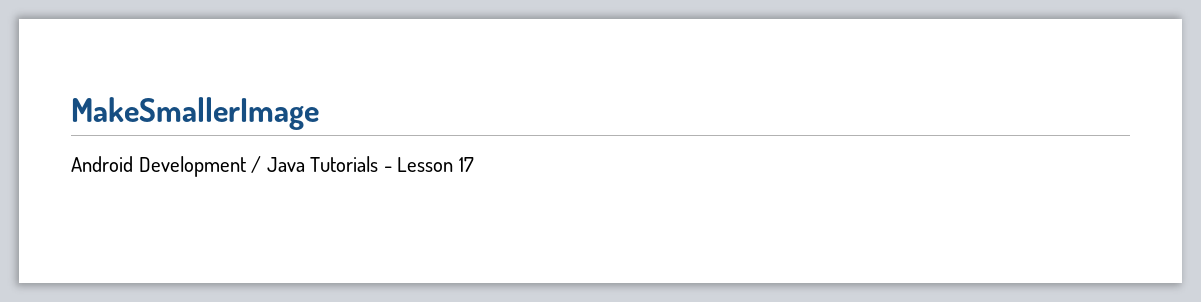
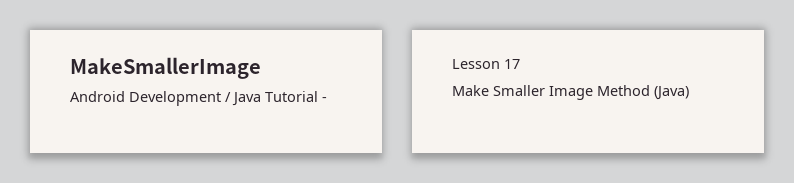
[310,156,379,172] Tutorials -> [265,91,318,102] Tutorial
(474, 164) none -> [452,85,689,100] // Make Smaller Image Method (Java)

